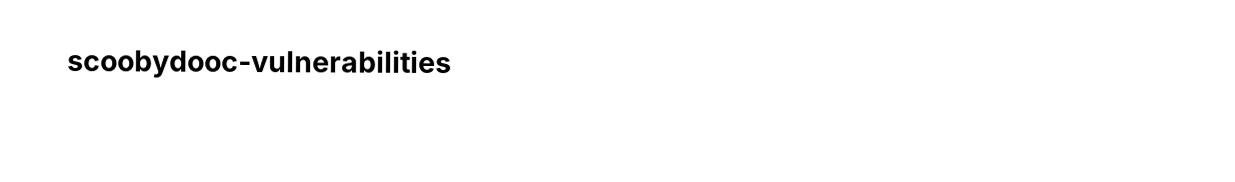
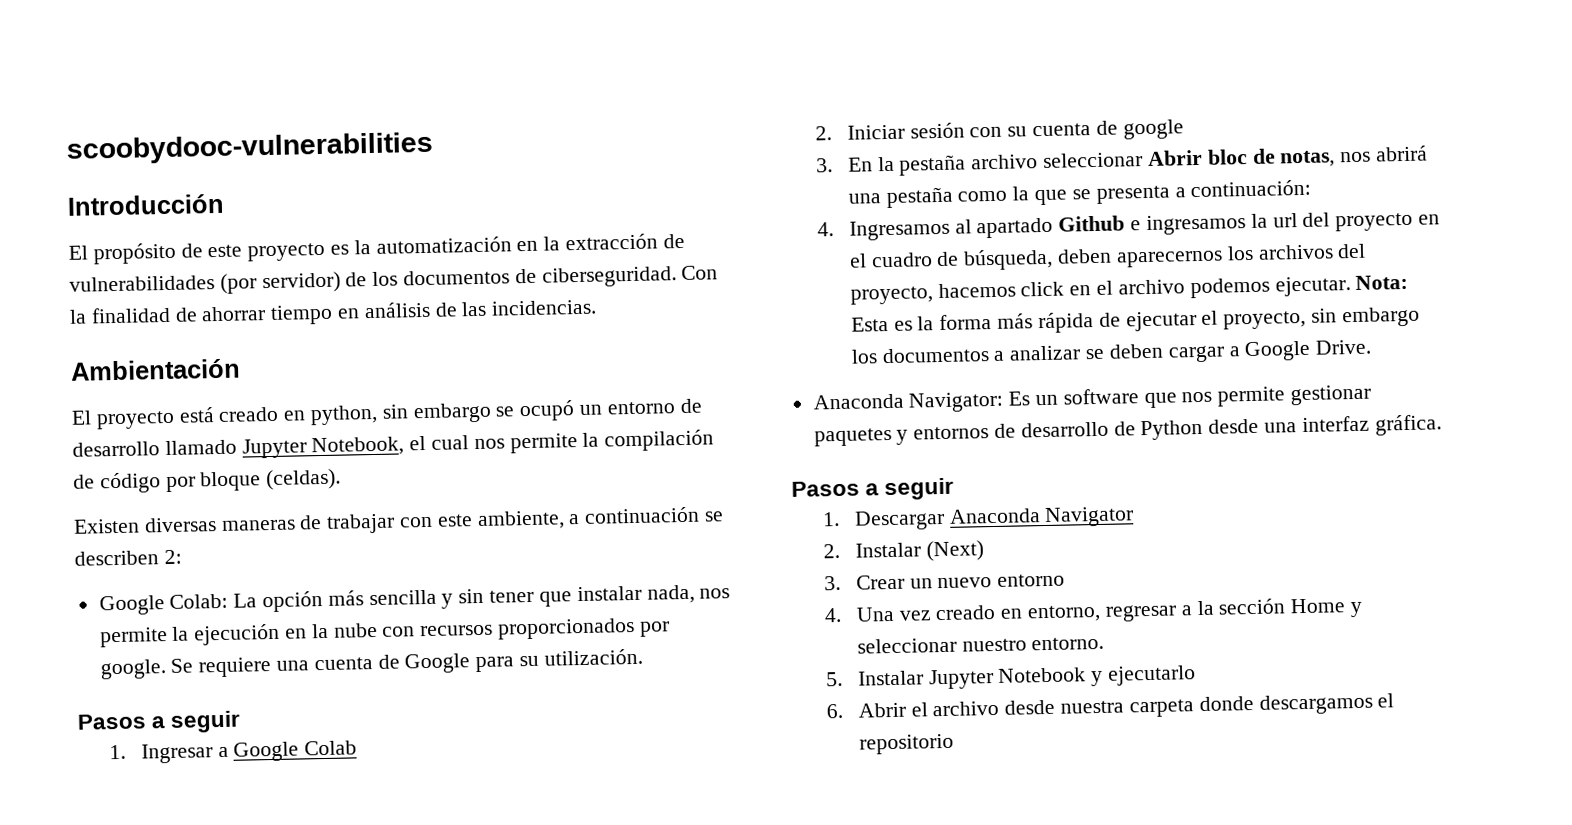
(452, 64) none -> [67,193,225,216] [68,233,685,265] [69,265,719,294] [69,299,598,325] [70,358,241,381] [71,398,702,430] [72,429,715,459] [73,468,342,494] [73,506,725,534] [74,549,182,566] [98,584,731,616] [99,617,670,648] [99,648,643,680] [77,710,242,733] [109,740,358,764] [815,119,1184,141] [816,145,1428,176] [847,179,1312,209] [817,212,1440,241] [848,243,1367,271] [849,274,1409,305] [850,306,1420,334] [850,339,1372,364] [812,384,1372,413] [813,414,1442,447] [791,477,955,501] [822,506,1135,531] [823,540,984,562] [824,573,1066,591] [824,598,1363,623] [856,636,1105,654] [826,665,1197,690] [826,693,1395,719] [858,733,954,755] // Introducción // El propósito de este proyecto es la automatización en la extracción de vulnerabilidades (por servidor) de los documentos de ciberseguridad. Con la finalidad de ahorrar tiempo en análisis de las incidencias. // Ambientación // El proyecto está creado en python, sin embargo se ocupó un entorno de desarrollo llamado Jupyter Notebook, el cual nos permite la compilación de código por bloque (celdas). // Existen diversas maneras de trabajar con este ambiente, a continuación se describen 2: // Google Colab: La opción más sencilla y sin tener que instalar nada, nos permite la ejecución en la nube con recursos proporcionados por google. Se requiere una cuenta de Google para su utilización. // Pasos a seguir // 1. Ingresar a Google Colab // 2. Iniciar sesión con su cuenta de google // 3. En la pestaña archivo seleccionar Abrir bloc de notas, nos abrirá una pestaña como la que se presenta a continuación: // 4. Ingresamos al apartado Github e ingresamos la url del proyecto en el cuadro de búsqueda, deben aparecernos los archivos del proyecto, hacemos click en el archivo podemos ejecutar. Nota: Esta es la forma más rápida de ejecutar el proyecto, sin embargo los documentos a analizar se deben cargar a Google Drive. // Anaconda Navigator: Es un software que nos permite gestionar paquetes y entornos de desarrollo de Python desde una interfaz gráfica. // Pasos a seguir // 1. Descargar Anaconda Navigator // 2. Instalar (Next) // 3. Crear un nuevo entorno // 4. Una vez creado en entorno, regresar a la sección Home y seleccionar nuestro entorno. // 5. Instalar Jupyter Notebook y ejecutarlo // 6. Abrir el archivo desde nuestra carpeta donde descargamos el repositorio

